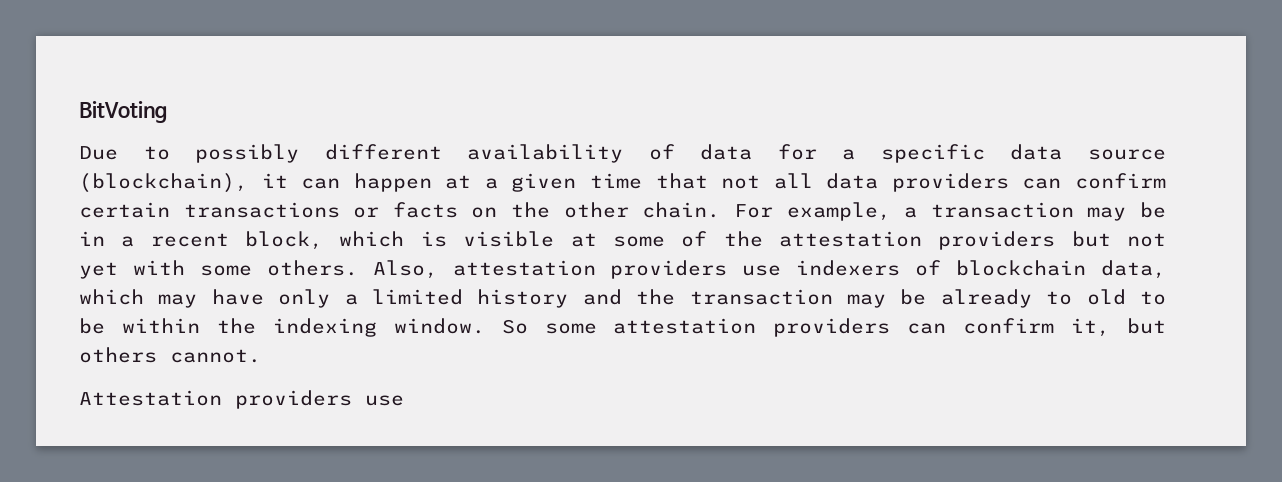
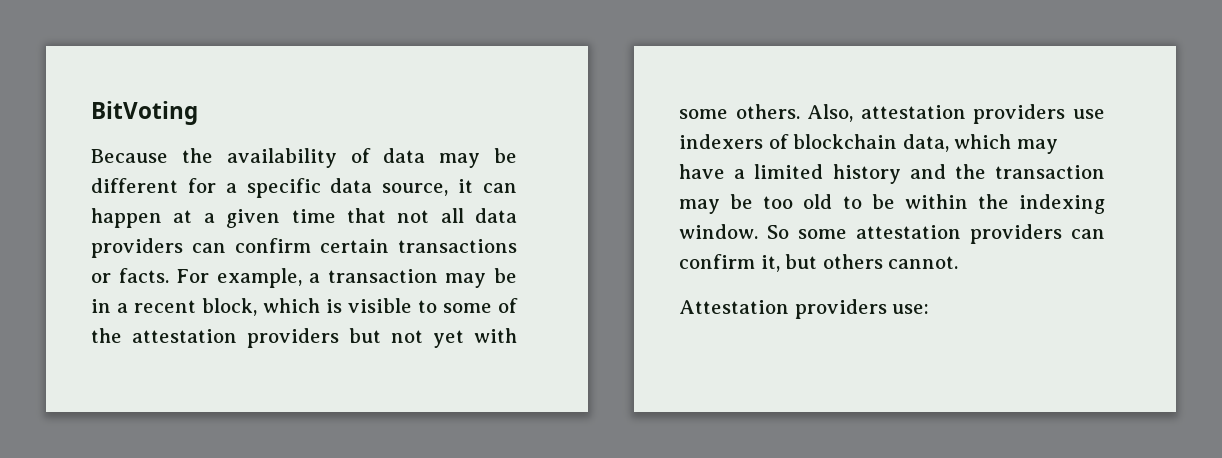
[79,144,753,163] Due to possibly different availability of data -> [91,148,517,168] [91,178,178,193] Because the availability of data may be different
[1087,149,1166,160] [79,173,248,193] source (blockchain), -> [382,183,449,196] source,
[392,202,721,218] facts on the other chain. -> [118,268,169,283] facts.
[570,233,597,247] at -> [418,300,437,313] to
[278,289,331,308] only -> (725, 171) none
[940,289,1073,308] already to -> [763,196,794,209] too
[365,395,404,406] use -> [892,304,930,314] use:

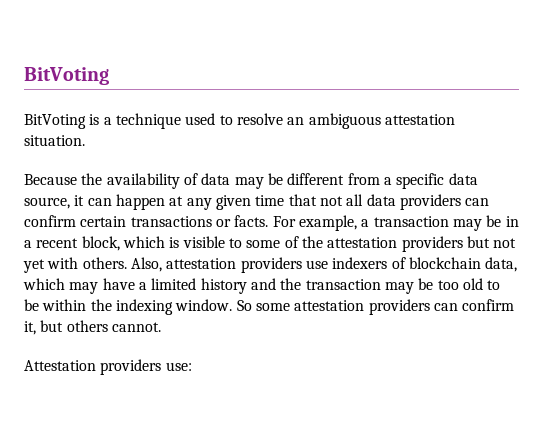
[91,101,198,125] BitVoting -> [24,67,109,85] [24,113,455,129] [24,135,85,146] BitVoting // BitVoting is a technique used to resolve an ambiguous attestation situation.
[187,178,216,193] for -> [347,173,380,185] from
[203,213,215,223] a -> [186,198,212,210] any
[679,109,728,119] some -> (79, 263) none

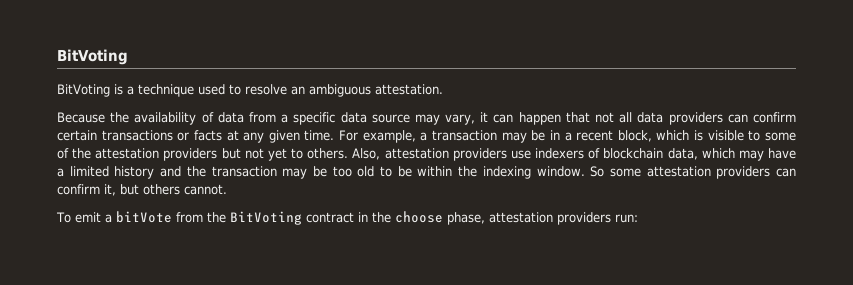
[384,114,455,125] [24,135,85,146] attestation situation. -> [374,84,443,95] attestation.
[234,173,345,189] may be different -> (244, 117) none
[24,194,285,210] source, it can happen at any given time -> [371,112,561,125] source may vary, it can happen
[234,215,269,227] facts. -> [193,130,335,143] facts at any given time.
[47,257,79,269] with -> [291,148,304,159] to
[24,359,192,375] Attestation providers use: -> [56,211,638,225] To emit a bitVote from the BitVoting contract in the choose phase, attestation providers run:

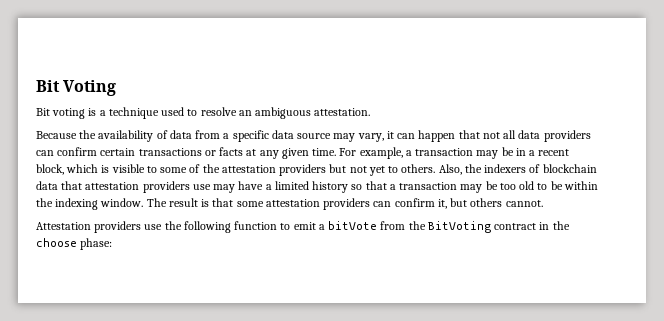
[57,49,128,65] [57,84,110,97] BitVoting // BitVoting -> [36,80,117,96] [36,108,86,119] Bit Voting // Bit voting
[384,148,735,161] attestation providers use indexers of blockchain data, which -> [464,164,597,173] [36,181,211,193] the indexers of blockchain data that attestation providers use
[160,166,206,177] and the -> [351,181,396,190] so that a
[590,166,605,177] So -> [146,198,234,207] The result is that
[56,212,71,223] To -> [36,221,291,233] Attestation providers use the following function to
[446,212,638,225] phase, attestation providers run: -> [80,238,113,250] phase:

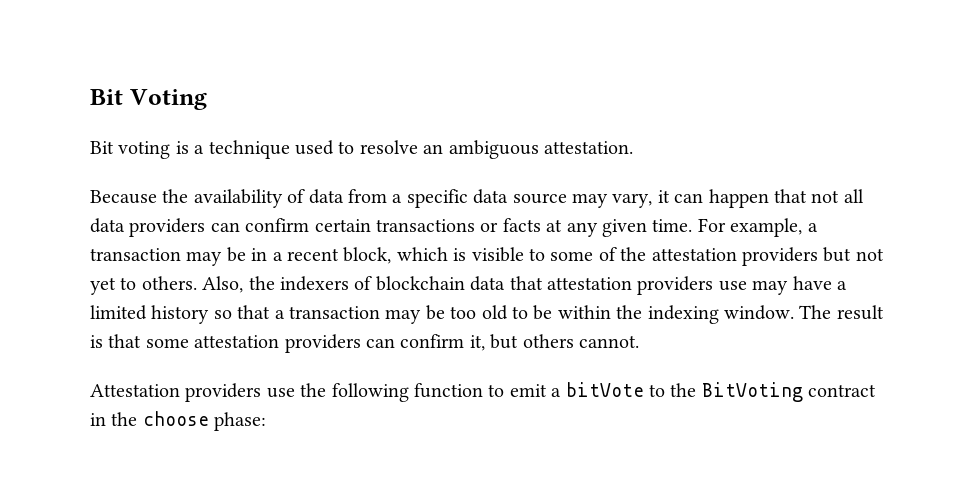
[380,221,406,230] from -> [648,384,665,397] to

